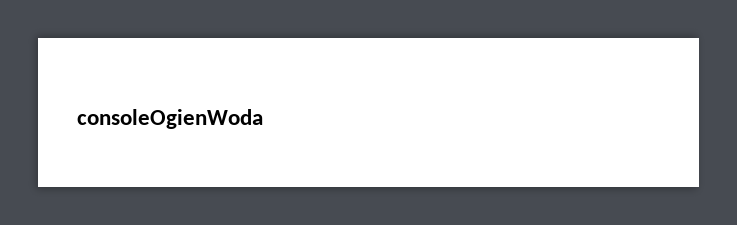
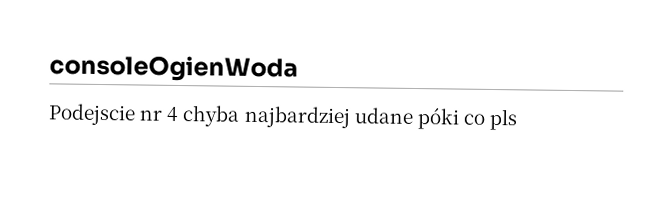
(263, 119) none -> [48,103,519,131] // Podejscie nr 4 chyba najbardziej udane póki co pls

